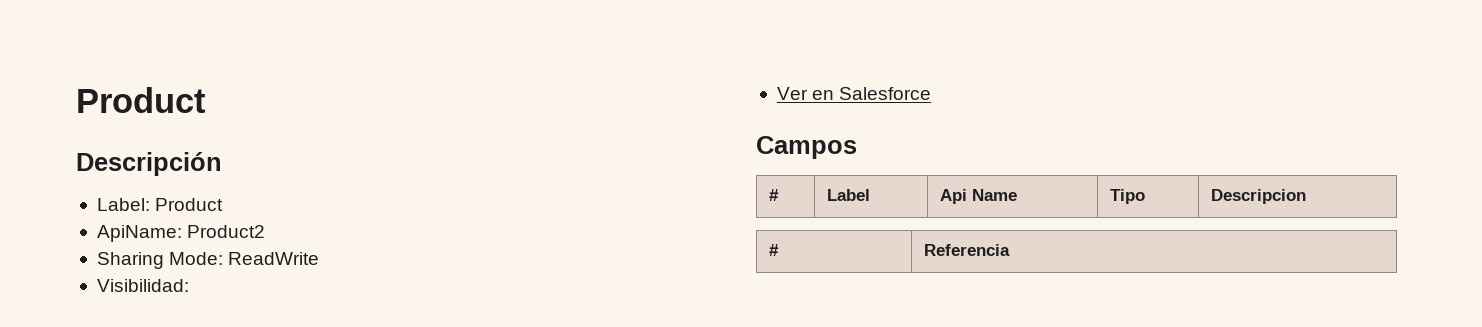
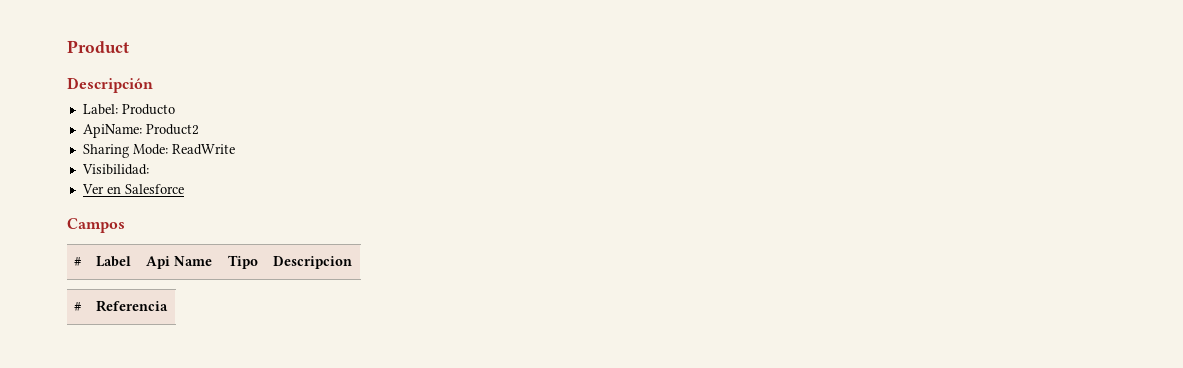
[155,198,224,211] Product -> [121,104,175,115] Producto

